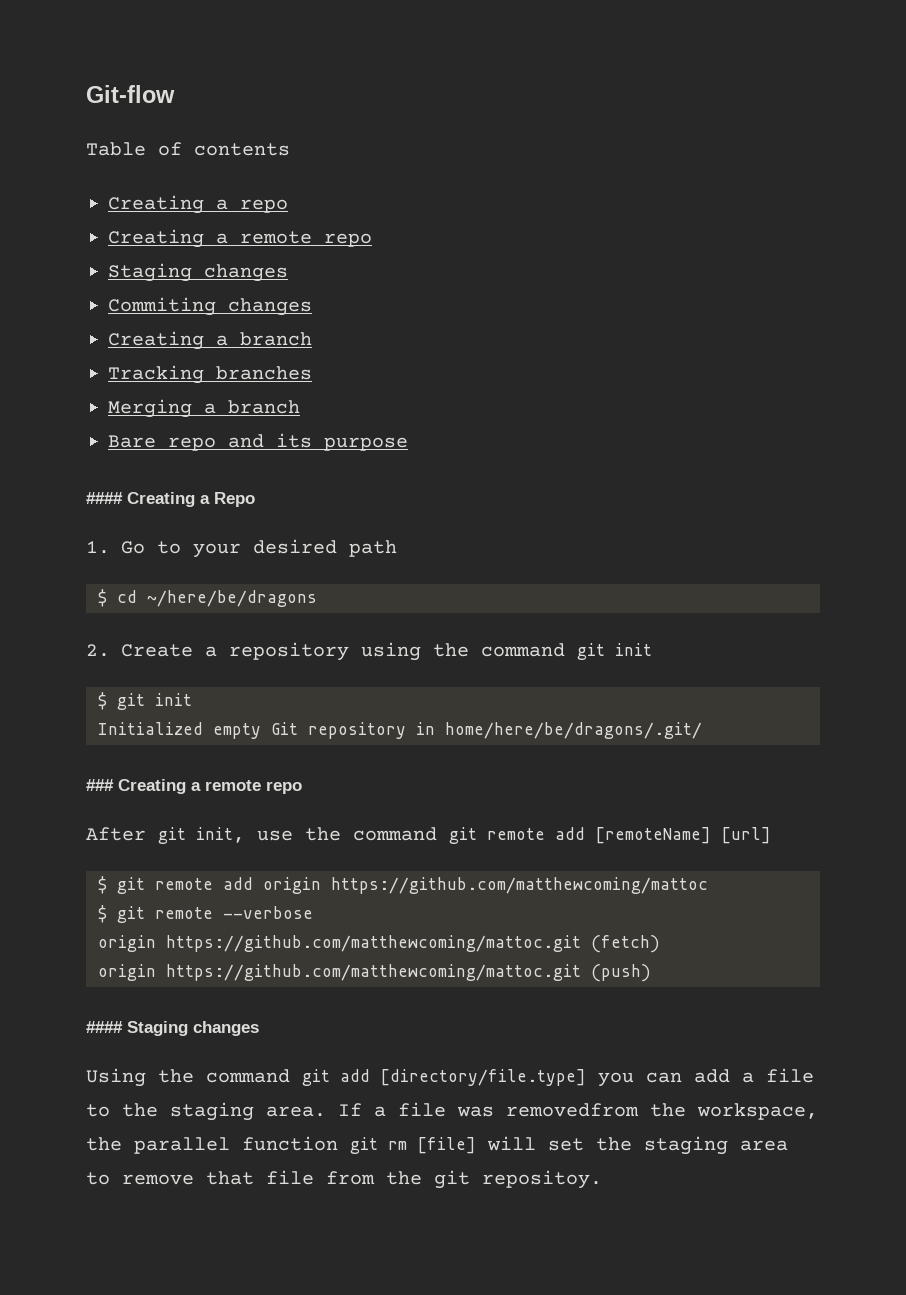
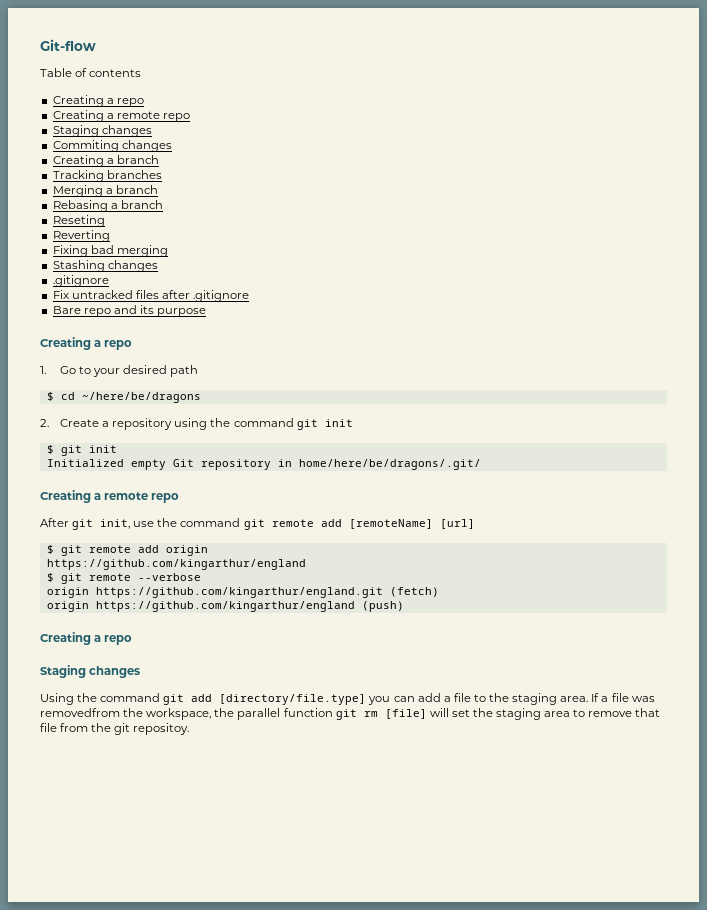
(300, 407) none -> [52,200,163,212] [52,215,105,227] [52,230,110,242] [52,245,168,257] [52,260,158,272] [52,275,109,287] [52,290,250,302] // Rebasing a branch // Reseting // Reverting // Fixing bad merging // Stashing changes // .gitignore // Fix untracked files after .gitignore
[86,492,255,507] #### Creating a Repo -> [40,337,133,350] Creating a repo
[86,779,114,791] ### -> (481, 464) none
[331,877,708,894] https://github.com/matthewcoming/mattoc -> [46,559,306,570] // https://github.com/kingarthur/england
[166,935,581,952] https://github.com/matthewcoming/mattoc.git -> [95,587,383,598] https://github.com/kingarthur/england.git
[166,964,581,981] https://github.com/matthewcoming/mattoc.git -> [95,601,355,612] https://github.com/kingarthur/england
[86,1021,123,1033] #### -> [40,632,133,645] Creating a repo //

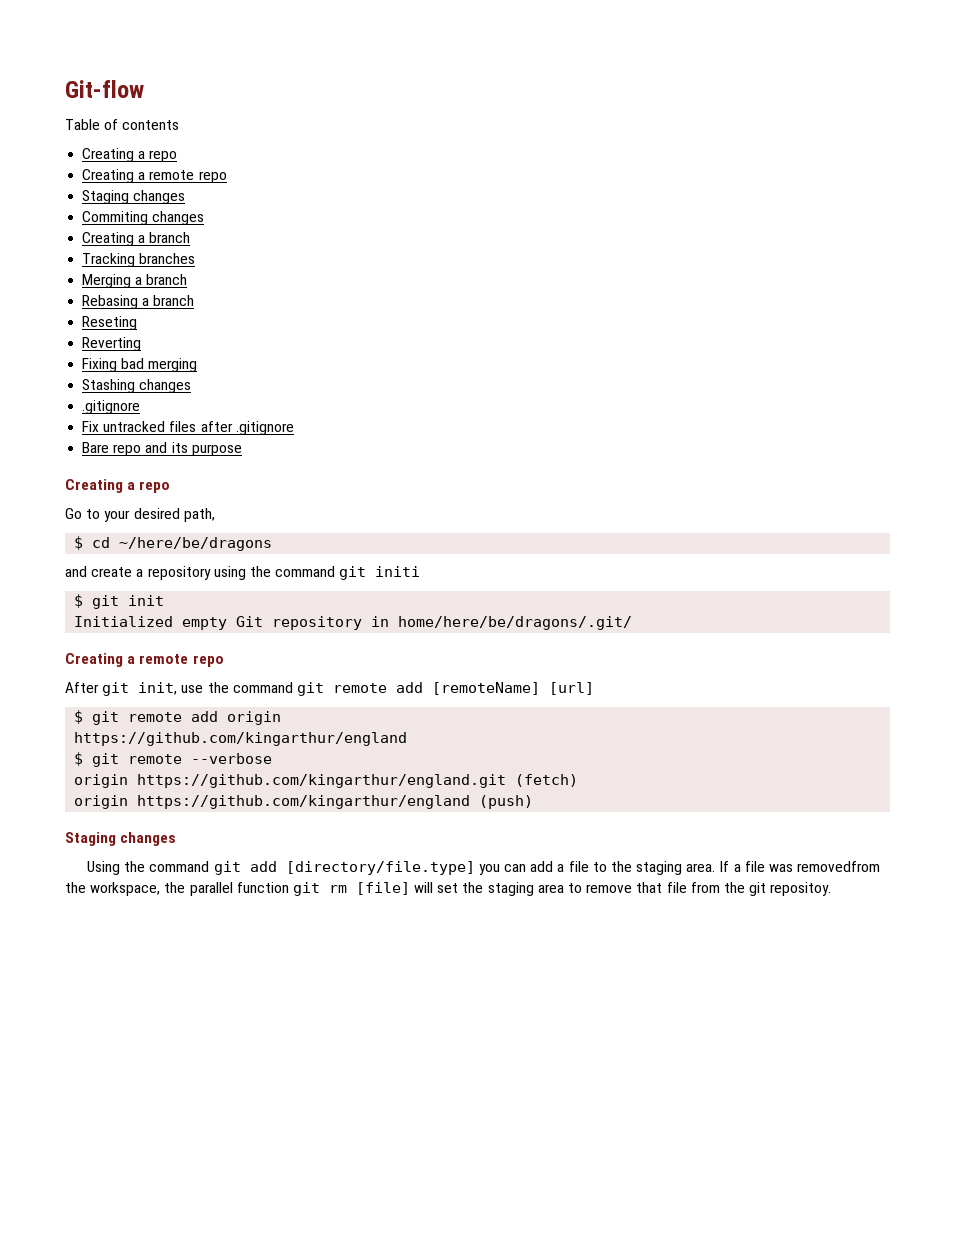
[40,366,46,374] 1. -> (171, 487) none
[170,365,199,377] path -> [183,508,215,522] path,
[40,419,100,427] 2. Create -> [65,566,133,577] and create
[324,419,353,427] init -> [375,566,421,577] initi
[40,632,133,645] // Creating a repo -> (534, 802) none

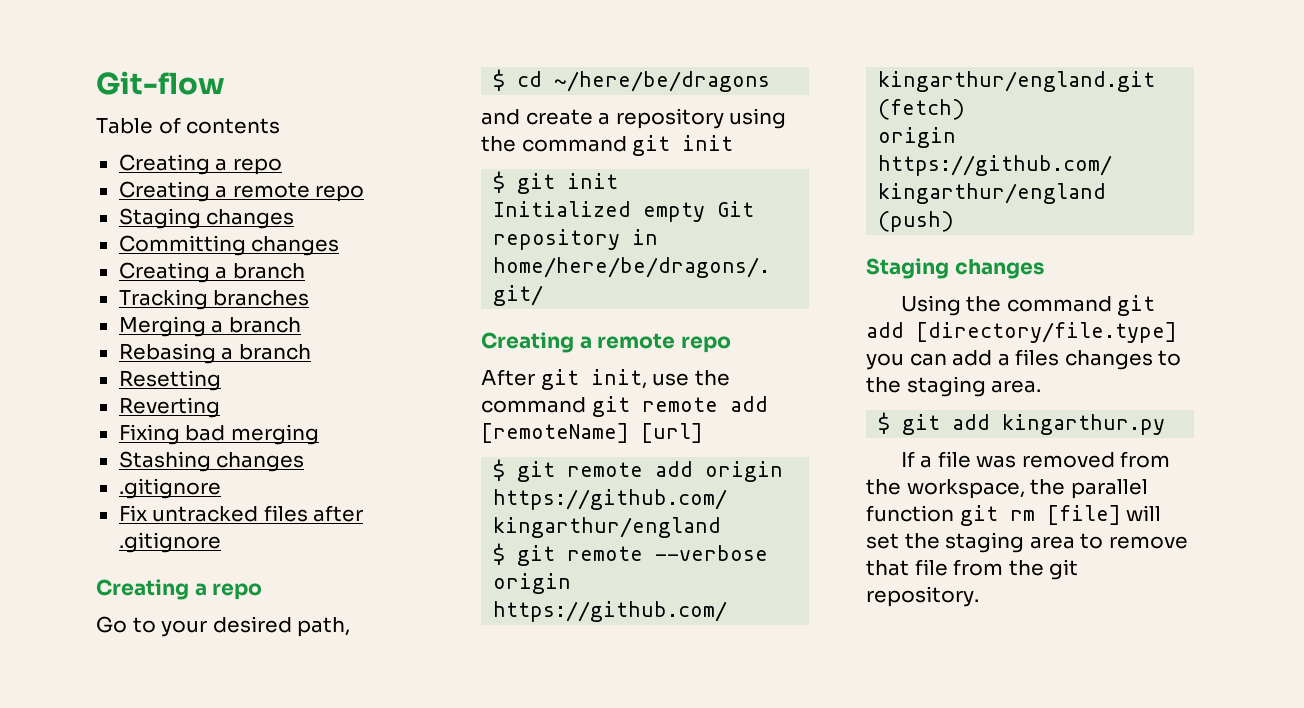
[82,211,149,225] Commiting -> [118,235,246,256] Committing
[82,316,138,330] Reseting -> [118,370,221,391] Resetting
[82,442,242,456] // Bare repo and its purpose -> (221, 542) none
[375,566,421,577] initi -> [682,135,734,151] init
[568,861,589,872] file -> [1015,349,1153,370] files changes
(716, 867) none -> [878,412,1166,435] // $ git add kingarthur.py //
[797,861,881,872] removedfrom -> [1021,451,1171,468] removed from
[770,882,832,896] repositoy. -> [866,586,979,607] repository.

